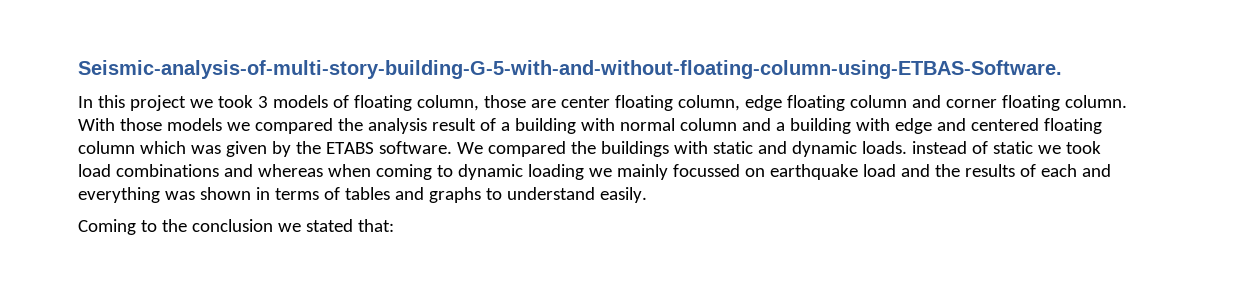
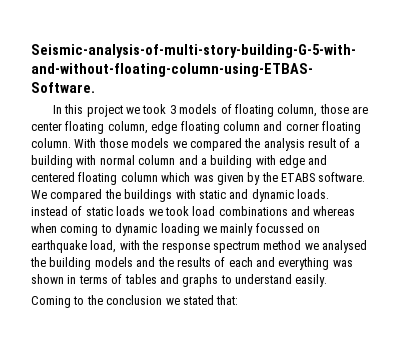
(1033, 147) none -> [116,206,146,216] loads
[862,164,896,177] load -> [90,240,367,253] [30,257,133,270] load, with the response spectrum method we analysed the building models

